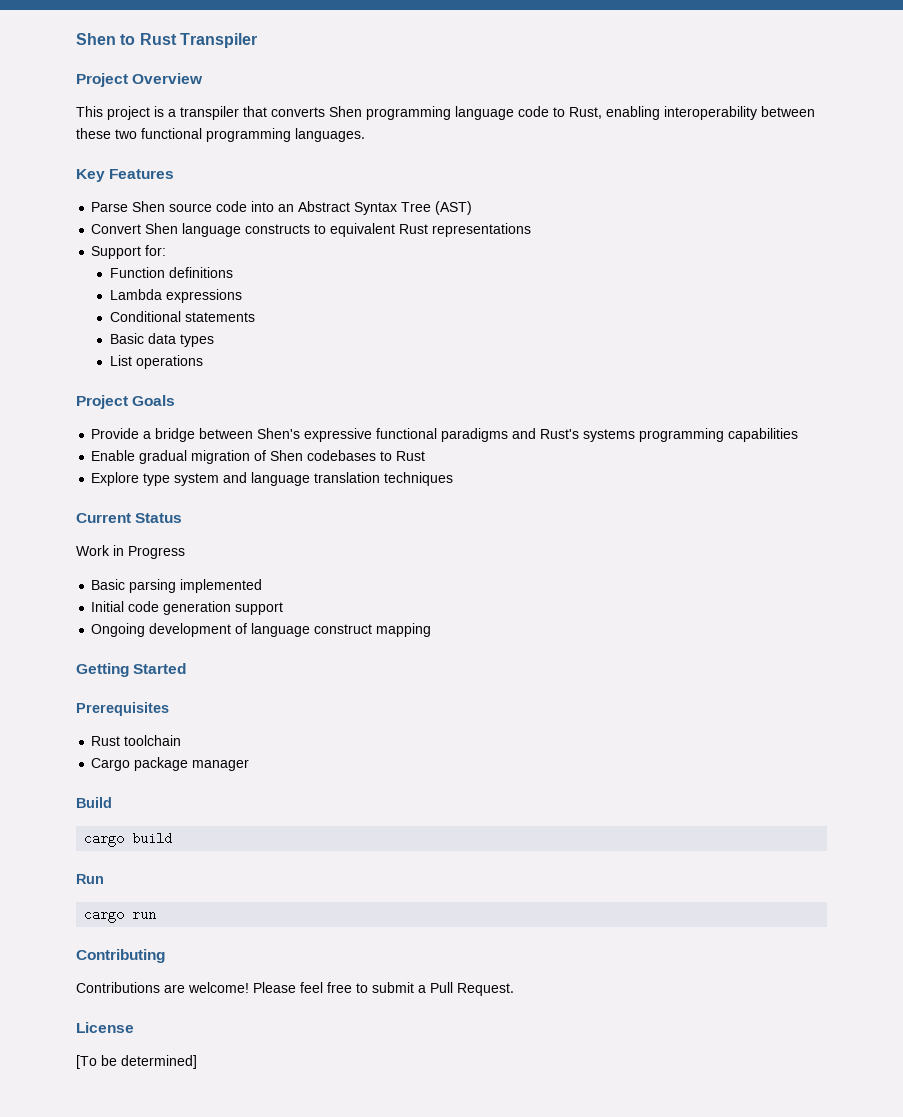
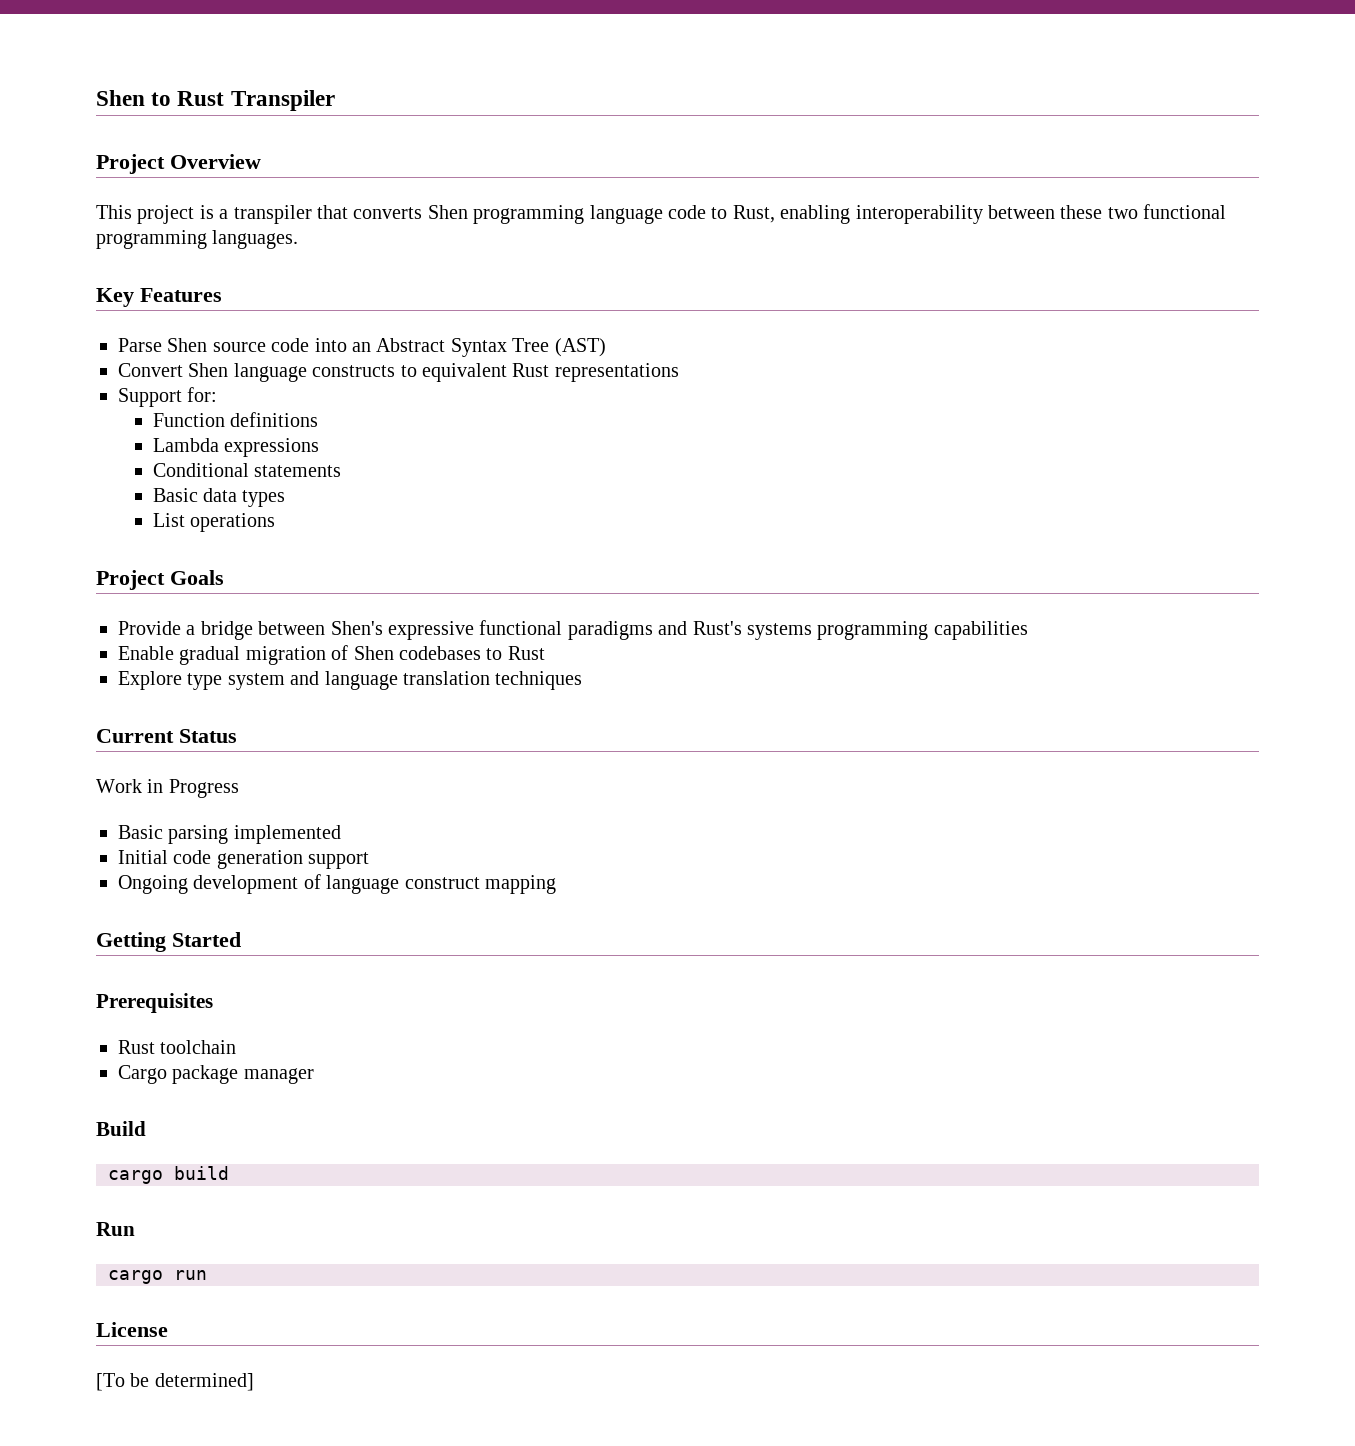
[76,949,165,963] [76,982,514,996] // Contributing // Contributions are welcome! Please feel free to submit a Pull Request. -> (207, 1275) none

